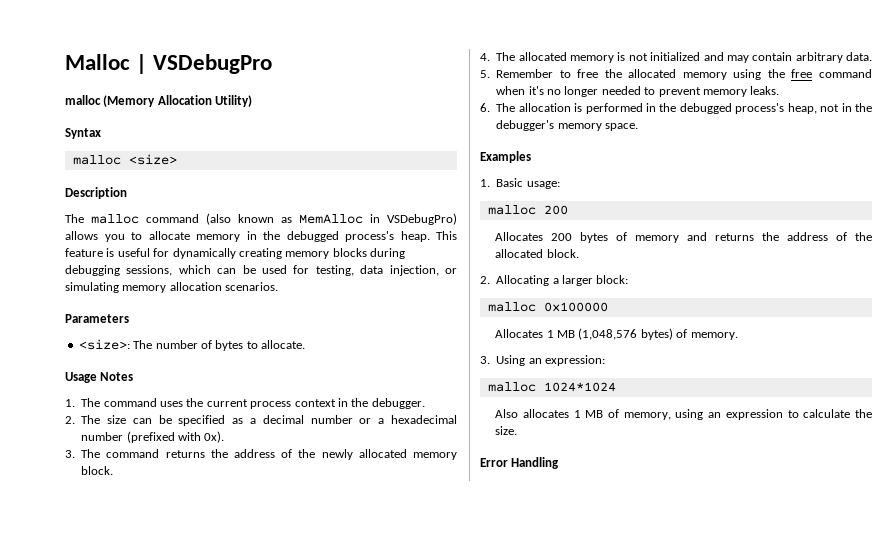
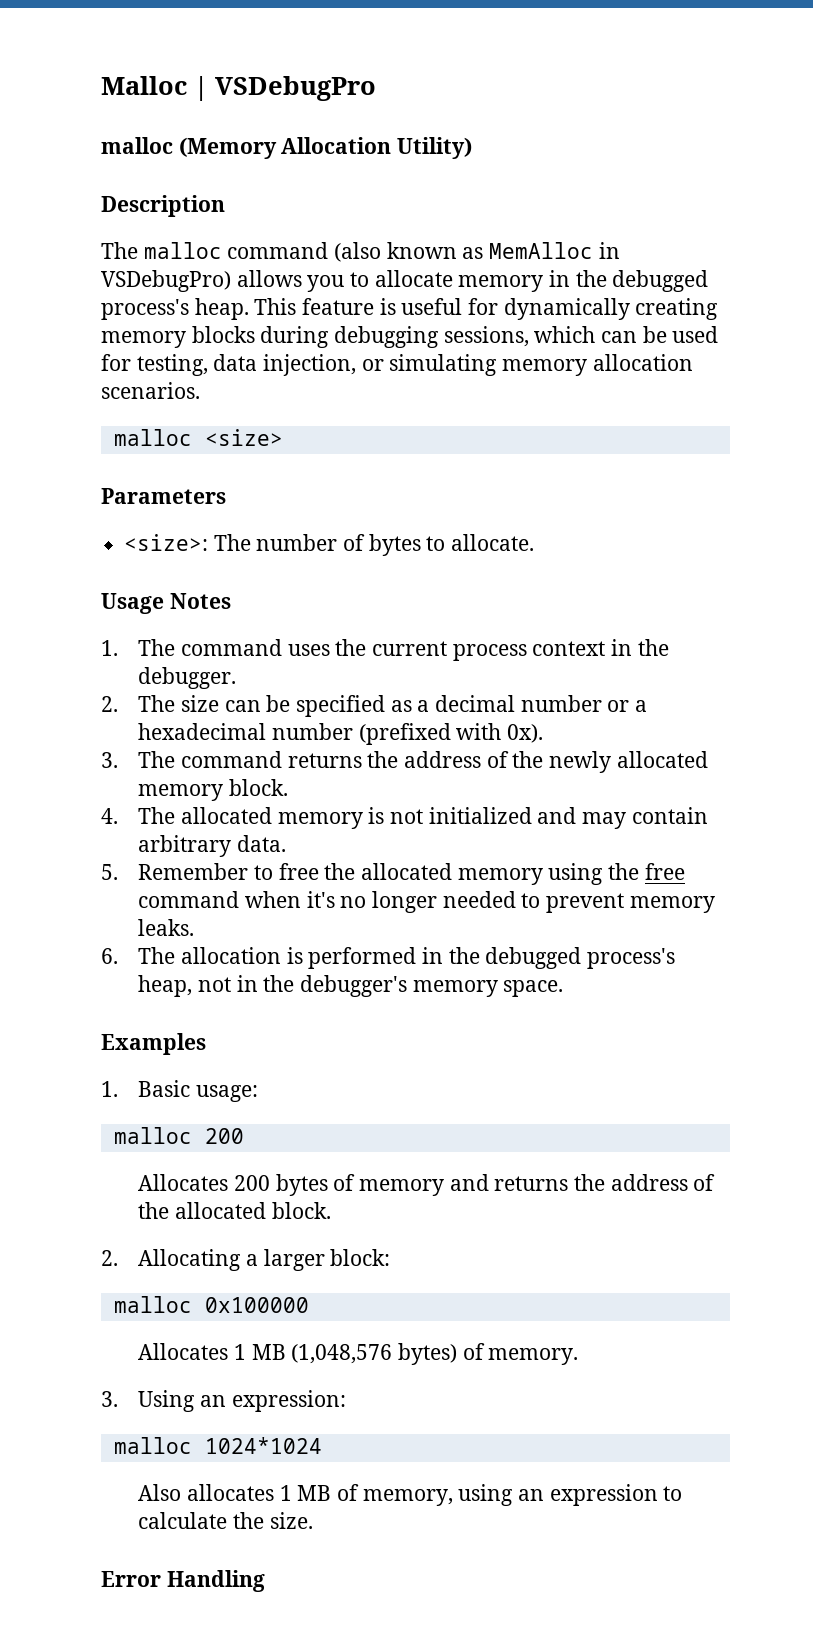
[65,128,101,139] [72,154,177,165] // Syntax // malloc <size> -> (473, 148) none
(279, 286) none -> [113,429,283,446] // malloc <size>

